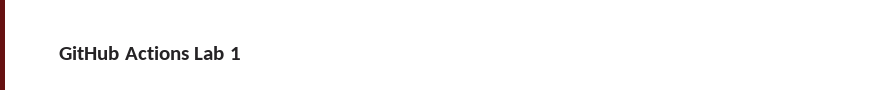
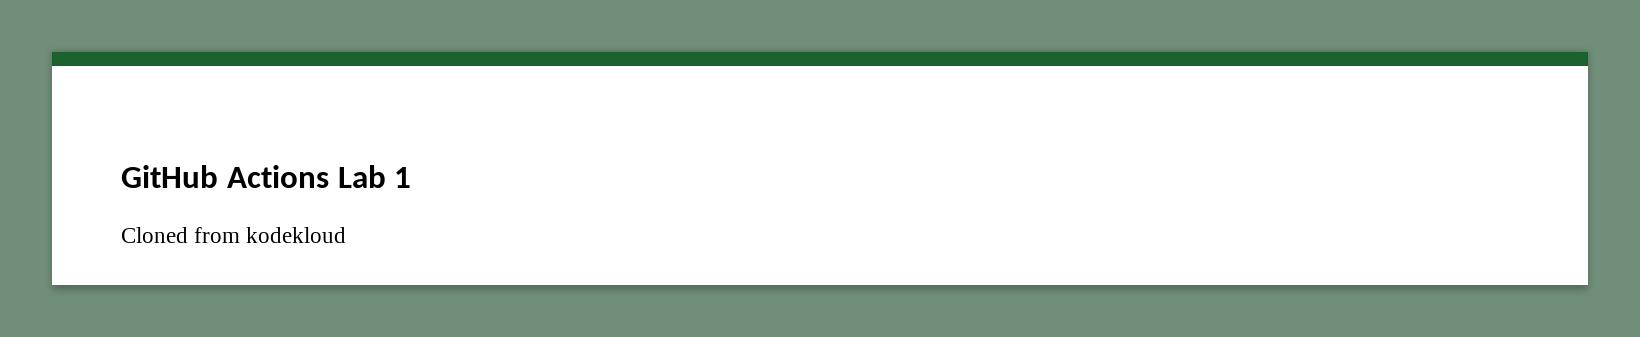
(241, 53) none -> [121,227,347,243] // Cloned from kodekloud

